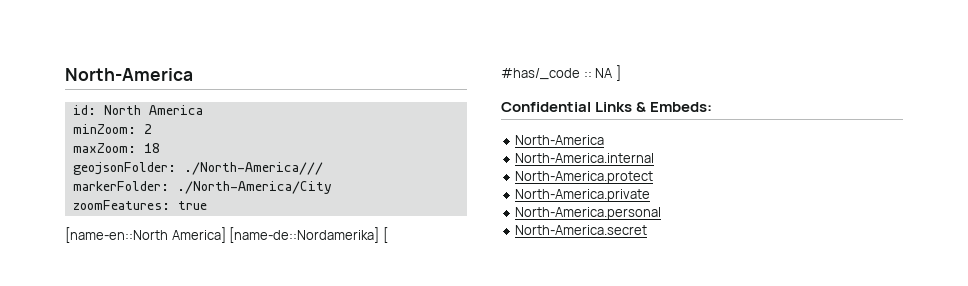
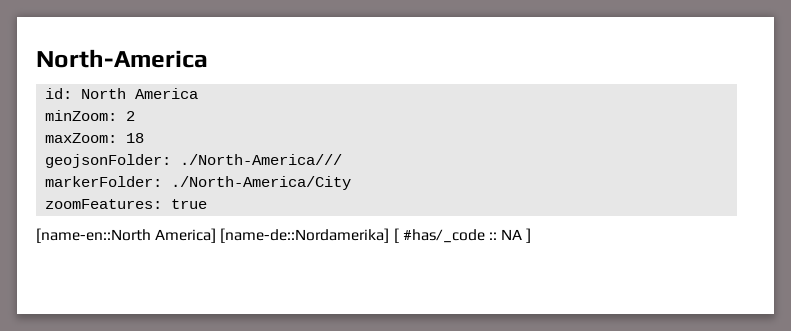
[501,102,713,112] [515,135,605,145] [515,153,655,163] [515,171,654,184] [515,189,651,202] [515,207,662,220] [515,225,648,235] // Confidential Links & Embeds: // North-America // North-America.internal // North-America.protect // North-America.private // North-America.personal // North-America.secret -> (532, 235) none

